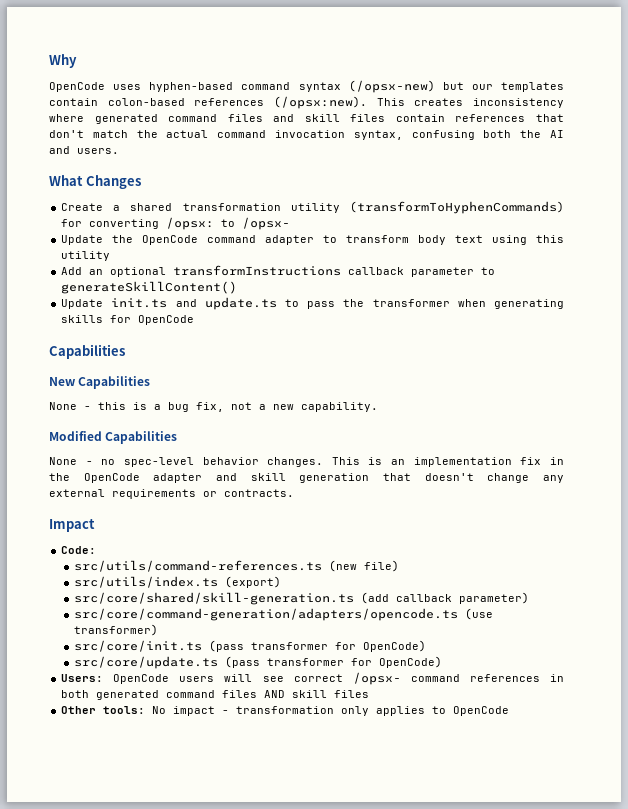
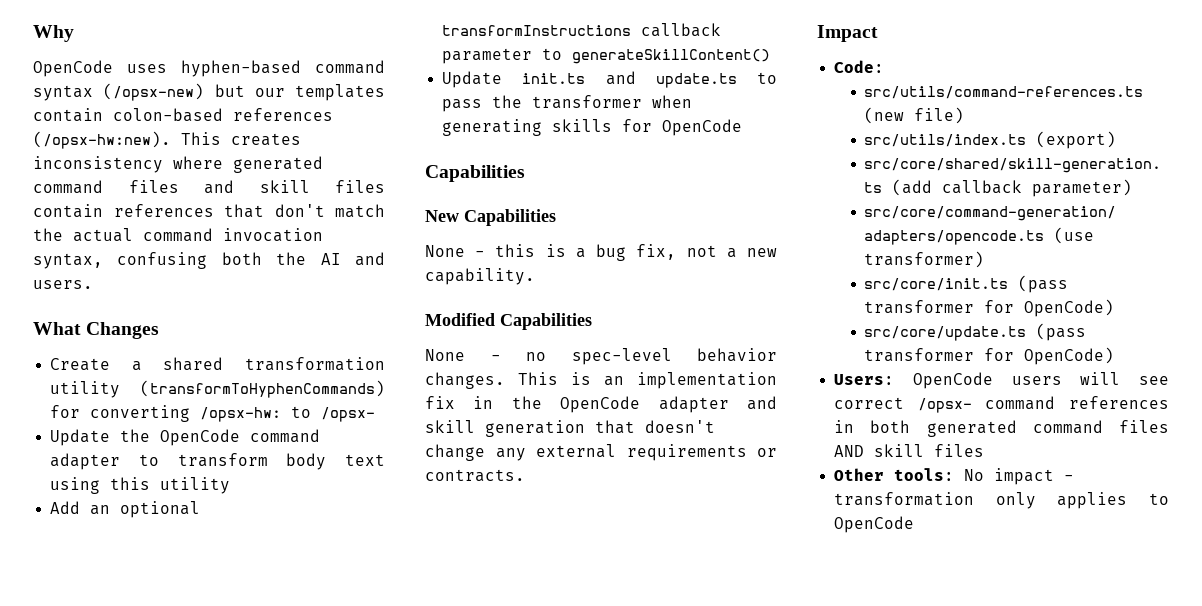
[274,96,367,109] (/opsx:new). -> [33,131,171,149] (/opsx-hw:new).
[166,217,215,230] /opsx: -> [200,407,282,422] /opsx-hw:

